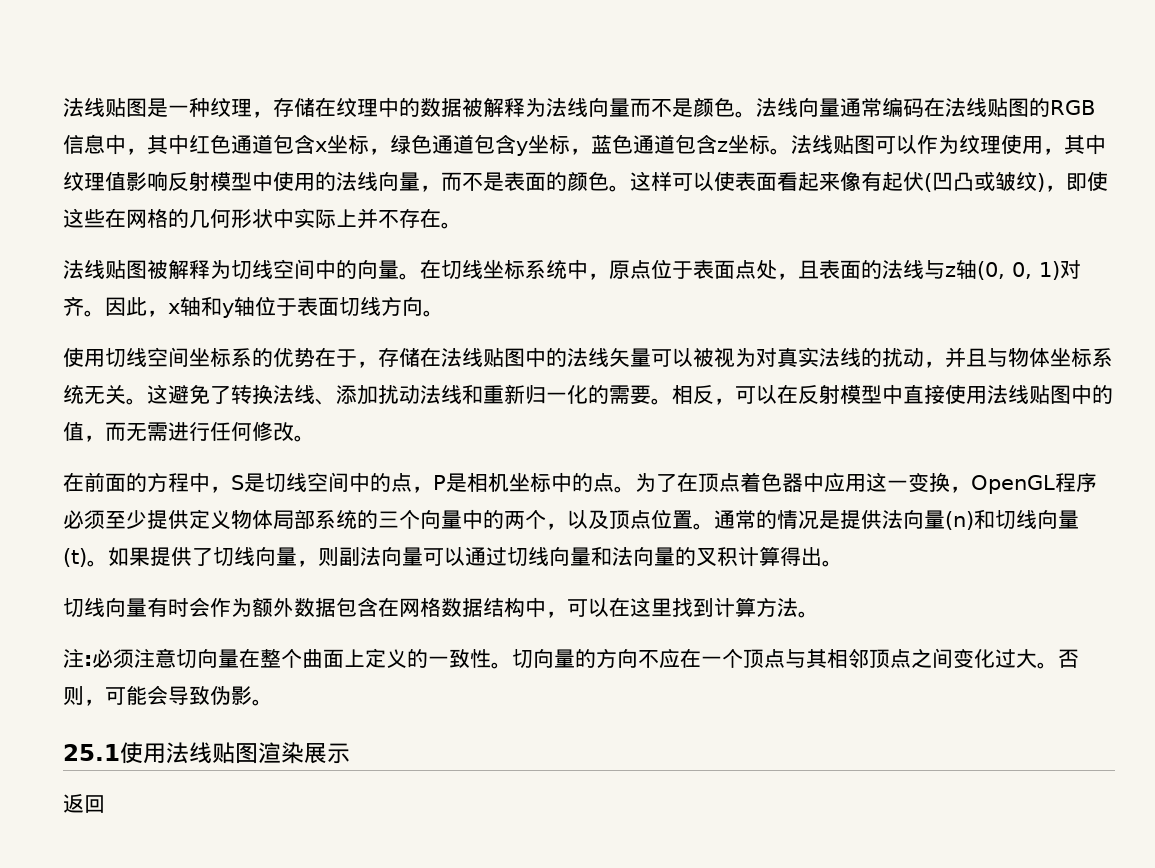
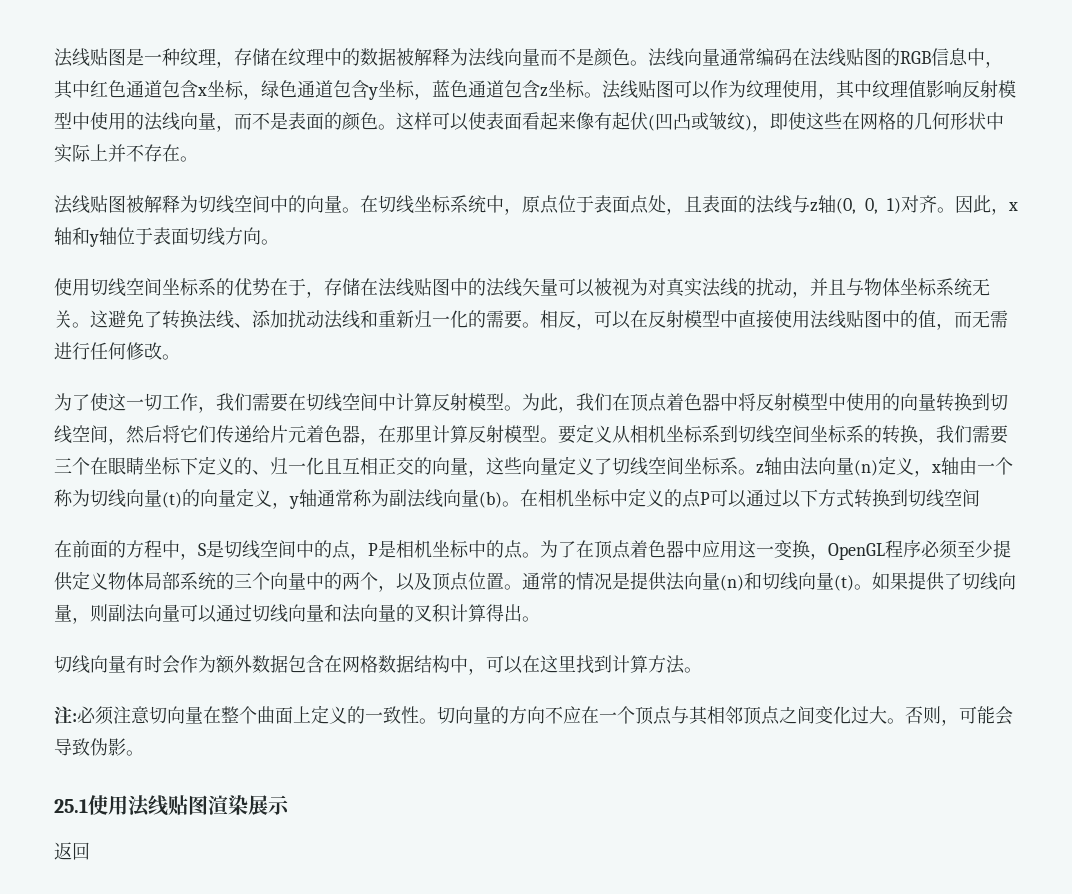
(315, 438) none -> [54,393,1008,413] [54,424,1008,445] [54,456,1013,477] [54,488,980,509] // 为了使这一切工作，我们需要在切线空间中计算反射模型。为此，我们在顶点着色器中将反射模型中使用的向量转换到切线空间，然后将它们传递给片元着色器，在那里计算反射模型。要定义从相机坐标系到切线空间坐标系的转换，我们需要三个在眼睛坐标下定义的、归一化且互相正交的向量，这些向量定义了切线空间坐标系。z轴由法向量(n)定义，x轴由一个称为切线向量(t)的向量定义，y轴通常称为副法线向量(b)。在相机坐标中定义的点P可以通过以下方式转换到切线空间

